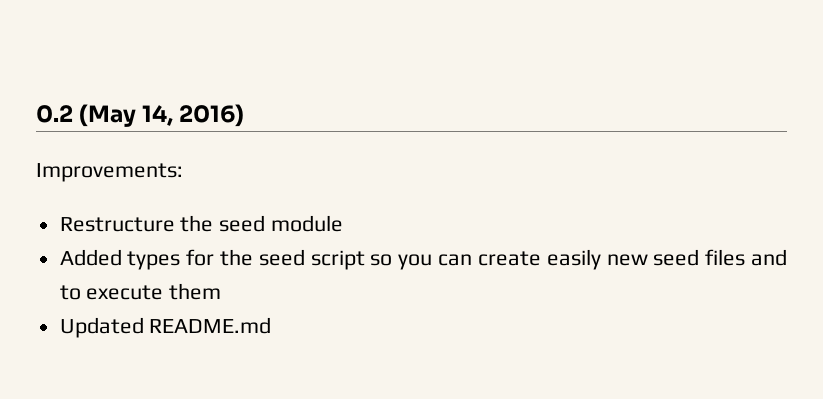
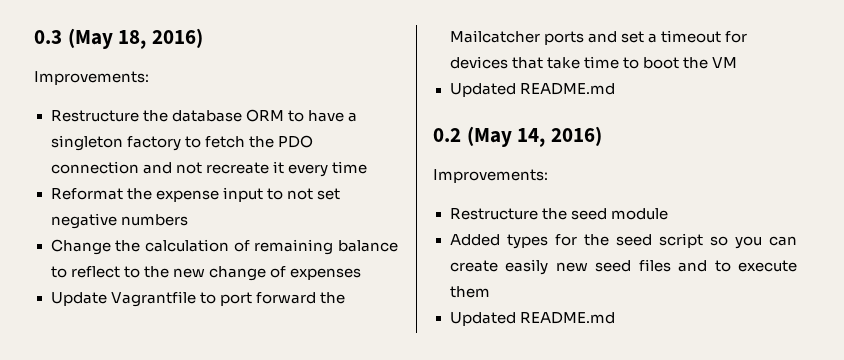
(36, 114) none -> [34,28,204,49] [34,71,149,85] [50,109,357,122] [50,135,313,151] [50,161,367,177] [50,187,340,202] [50,213,188,229] [50,239,398,255] [50,266,361,281] [50,291,345,307] [449,30,747,45] [449,56,737,69] [449,83,615,97] 0.3 (May 18, 2016) // Improvements: // Restructure the database ORM to have a singleton factory to fetch the PDO connection and not recreate it every time // Reformat the expense input to not set negative numbers // Change the calculation of remaining balance to reflect to the new change of expenses // Update Vagrantfile to port forward the Mailcatcher ports and set a timeout for devices that take time to boot the VM // Updated README.md //

